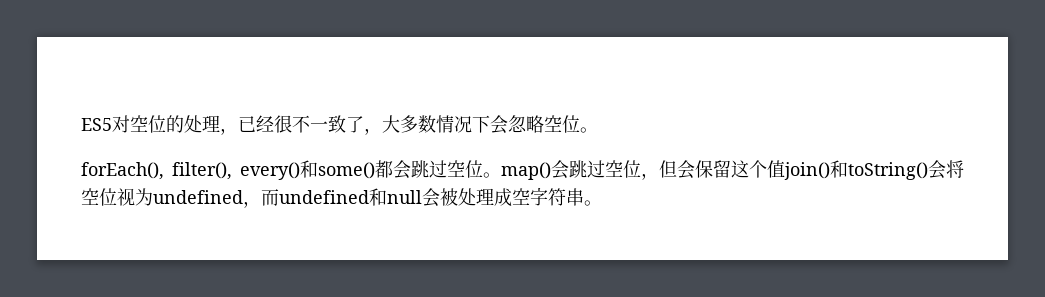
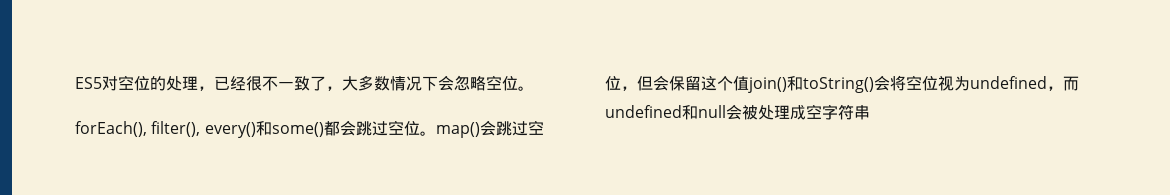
[584,200,602,206] 。 -> (870, 112) none

